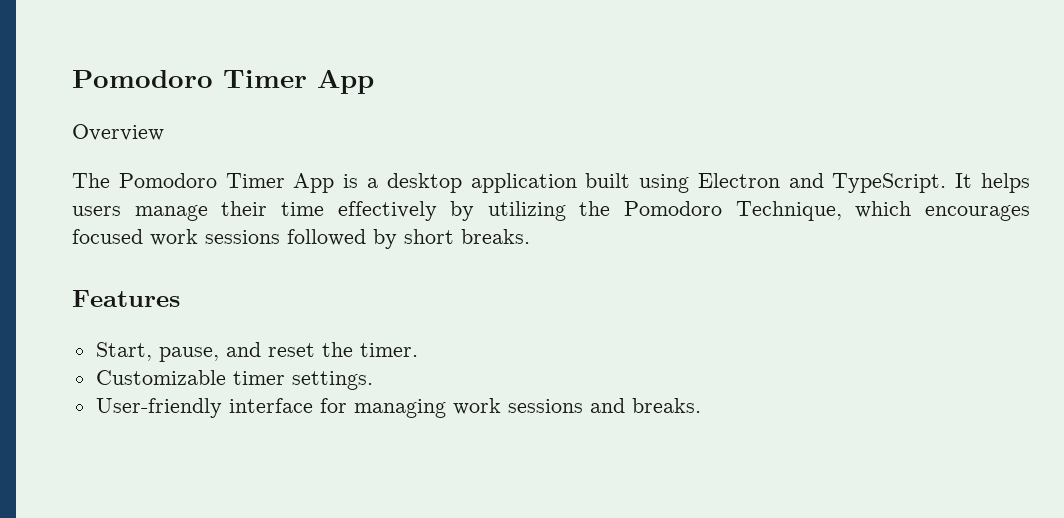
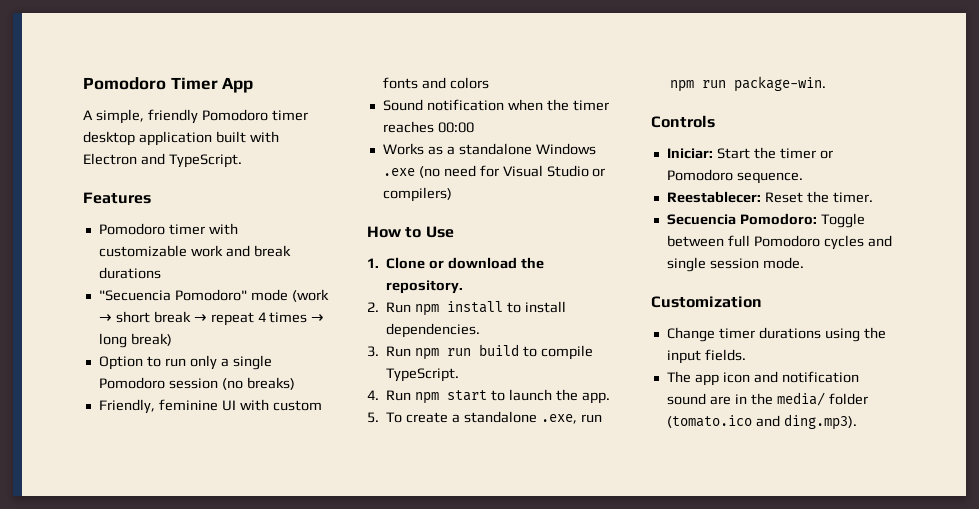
[72,124,164,141] [72,173,378,193] Overview // The Pomodoro Timer App is a -> [83,109,308,124] A simple, friendly Pomodoro timer
[639,174,690,193] using -> [249,131,279,143] with
[955,173,1031,193] [72,201,1030,221] [72,229,530,249] [72,290,180,307] [95,342,418,362] [95,370,373,390] [95,398,701,418] It helps users manage their time effectively by utilizing the Pomodoro Technique, which encourages focused work sessions followed by short breaks. // Features // Start, pause, and reset the timer. // Customizable timer settings. // User-friendly interface for managing work sessions and breaks. -> [83,192,151,204] [98,223,238,235] [98,245,291,257] [98,267,161,279] [98,289,329,302] [98,311,325,326] [98,333,172,348] [98,355,272,370] [98,377,295,390] [98,399,322,414] [382,77,489,89] [382,99,609,111] [382,121,474,133] [382,143,596,155] [382,165,606,178] [382,187,452,202] [367,226,454,238] [367,257,544,269] [386,280,464,294] [367,301,566,316] [386,323,481,338] [367,344,593,360] [386,368,460,382] [367,389,610,404] [367,411,602,424] [670,76,827,92] [651,115,715,128] [666,147,833,159] [666,169,803,184] [666,191,873,203] [666,213,865,228] [666,235,892,250] [666,257,804,272] [651,296,762,308] [666,327,886,342] [666,349,746,364] [666,371,859,386] [666,392,868,406] [666,414,857,430] // Features // Pomodoro timer with customizable work and break durations // "Secuencia Pomodoro" mode (work → short break → repeat 4 times → long break) // Option to run only a single Pomodoro session (no breaks) // Friendly, feminine UI with custom fonts and colors // Sound notification when the timer reaches 00:00 // Works as a standalone Windows .exe (no need for Visual Studio or compilers) // How to Use // 1. Clone or download the repository. // 2. Run npm install to install dependencies. // 3. Run npm run build to compile TypeScript. // 4. Run npm start to launch the app. // 5. To create a standalone .exe, run npm run package-win. // Controls // Iniciar: Start the timer or Pomodoro sequence. // Reestablecer: Reset the timer. // Secuencia Pomodoro: Toggle between full Pomodoro cycles and single session mode. // Customization // Change timer durations using the input fields. // The app icon and notification sound are in the media/ folder (tomato.ico and ding.mp3).

